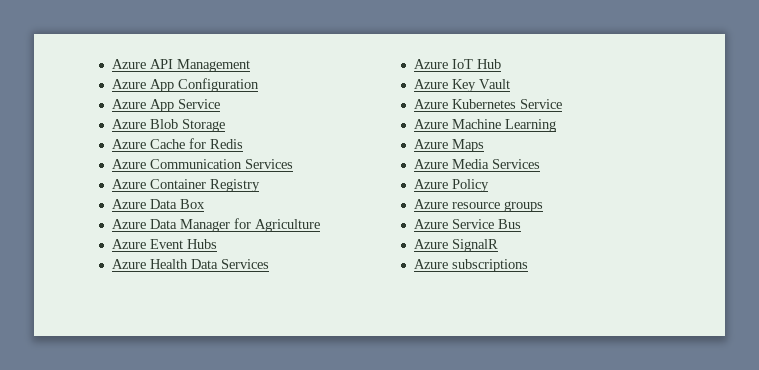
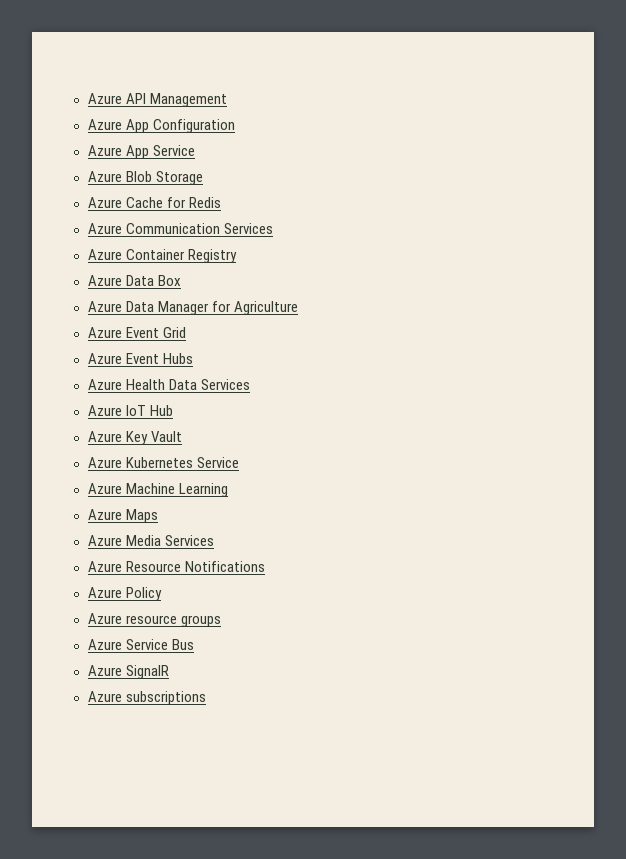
(320, 225) none -> [87,327,186,338] // Azure Event Grid
(540, 164) none -> [87,561,265,572] // Azure Resource Notifications

